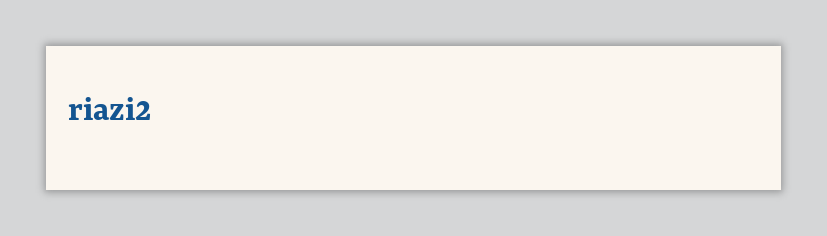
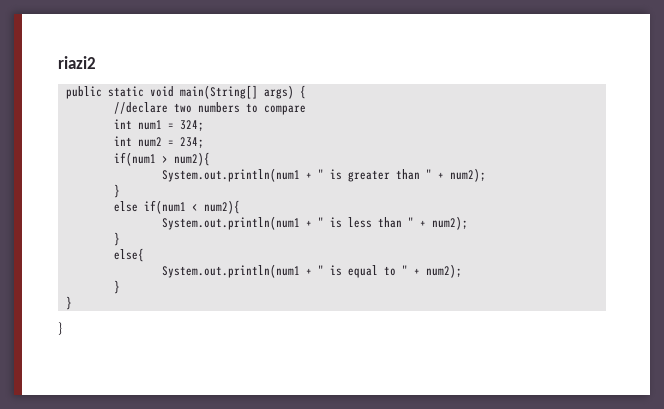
(151, 108) none -> [65,85,306,99] [113,102,306,115] [113,119,204,131] [113,136,204,148] [113,152,210,166] [161,168,486,182] [113,184,120,198] [113,200,240,214] [161,216,468,230] [113,232,120,246] [113,248,144,262] [161,264,462,278] [113,280,120,294] [65,296,72,310] [58,322,63,335] // public static void main(String[] args) { // //declare two numbers to compare // int num1 = 324; // int num2 = 234; // if(num1 > num2){ // System.out.println(num1 + " is greater than " + num2); // } // else if(num1 < num2){ // System.out.println(num1 + " is less than " + num2); // } // else{ // System.out.println(num1 + " is equal to " + num2); // } // } // }

